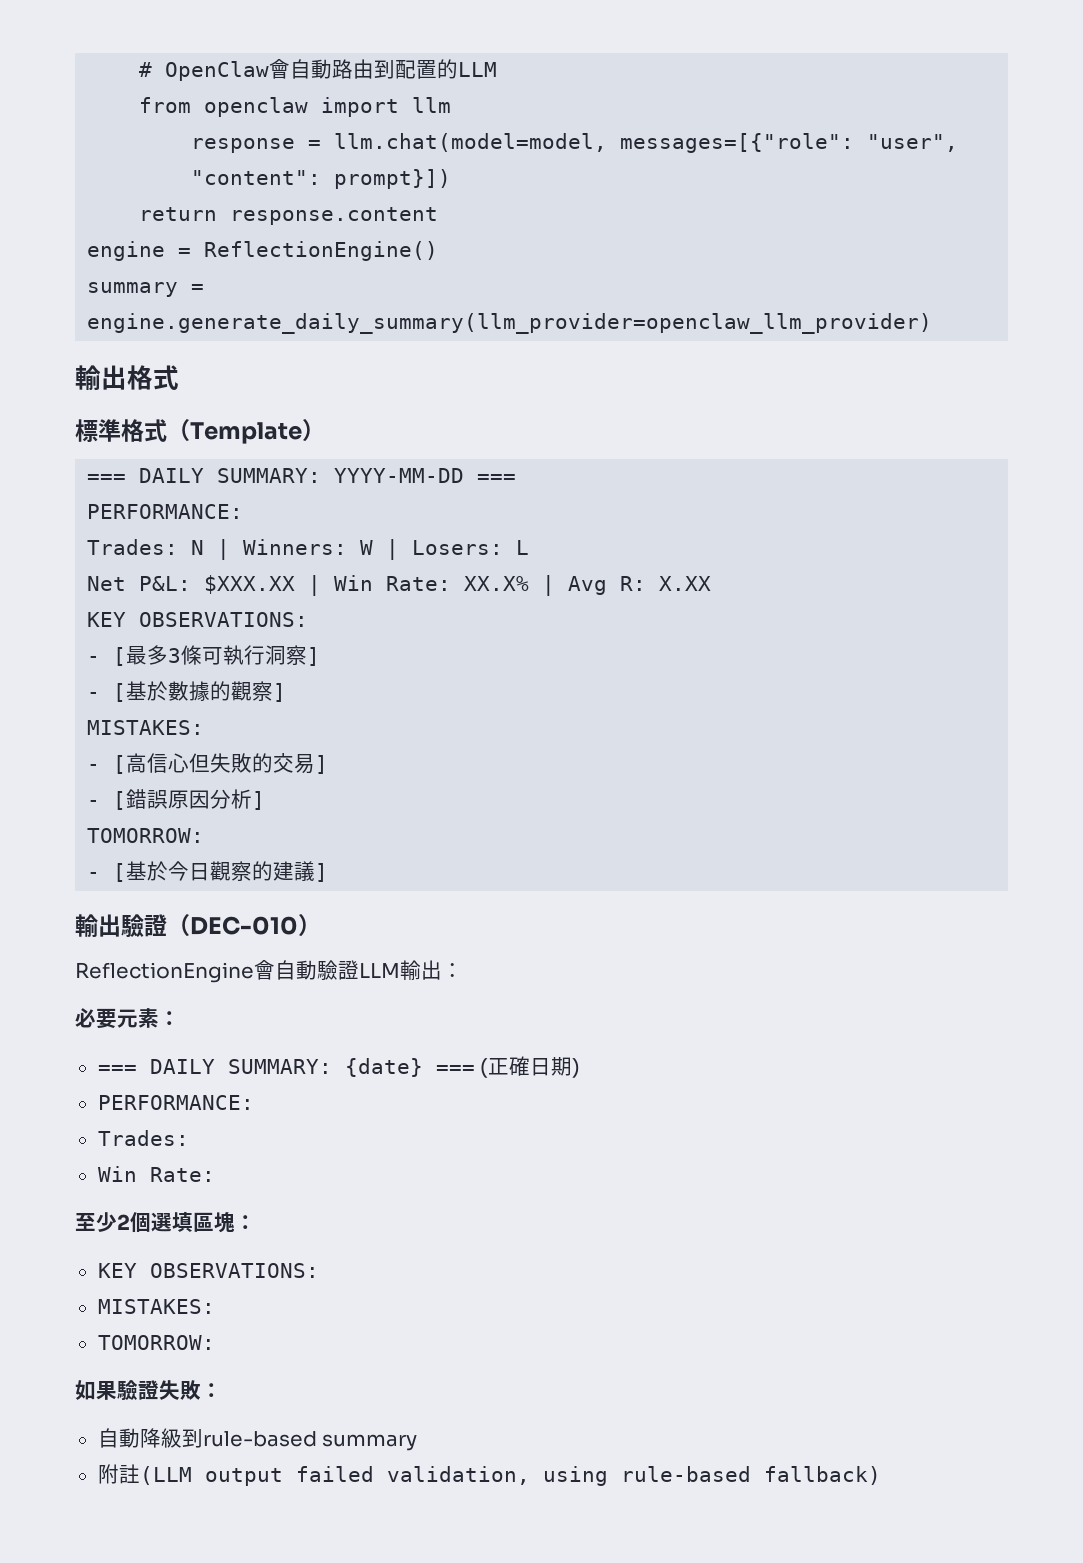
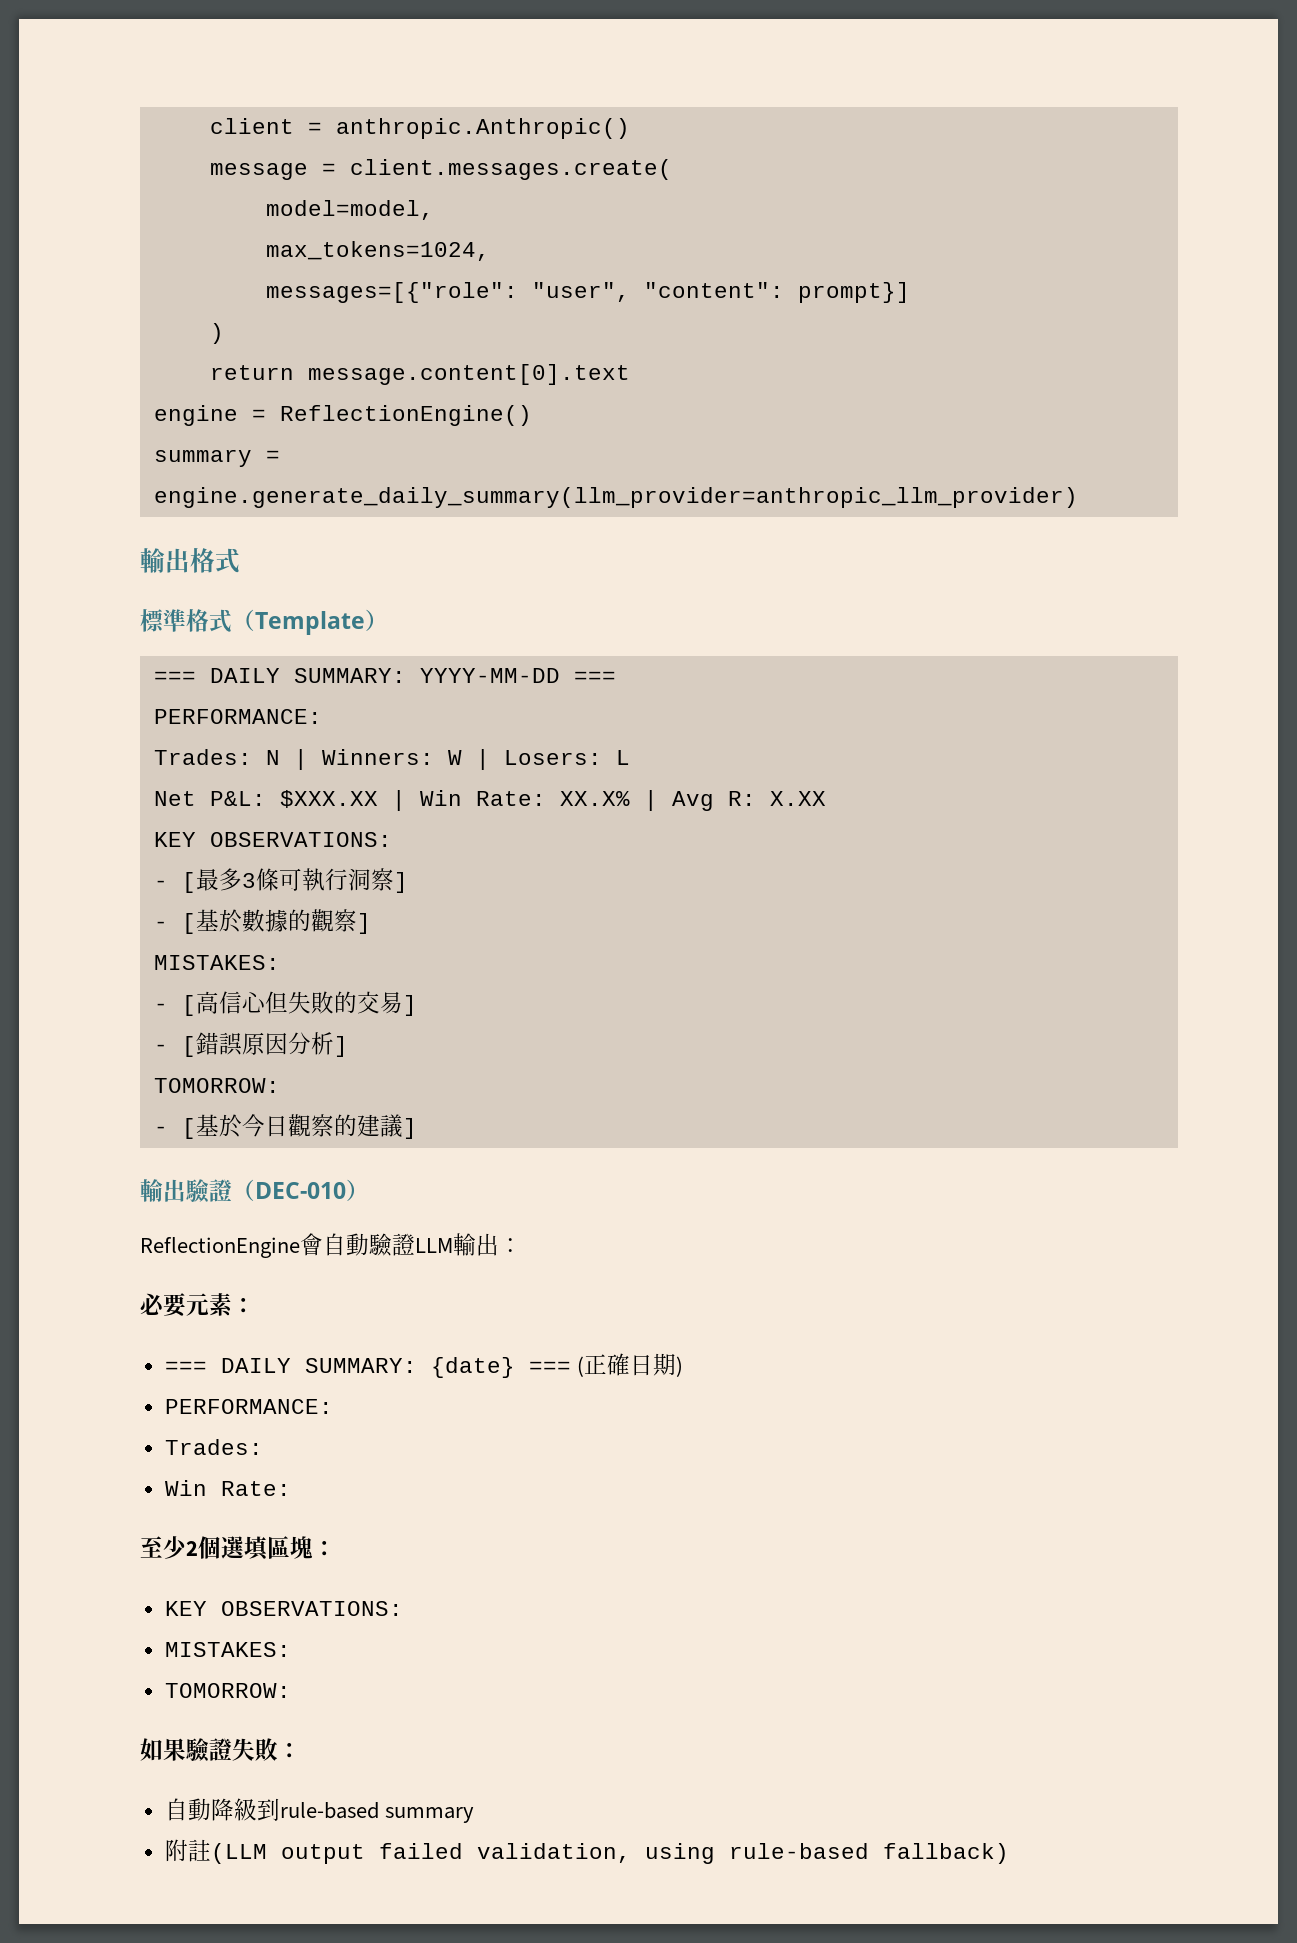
[139,59,498,81] [139,97,452,117] [191,133,608,153] # OpenClaw會自動路由到配置的LLM // from openclaw import llm // response = llm.chat(model=model, -> [209,118,630,139] [209,159,672,180] [265,200,434,220] [265,241,490,261] client = anthropic.Anthropic() // message = client.messages.create( // model=model, // max_tokens=1024, //
[334,169,452,189] prompt}]) -> [797,282,910,303] [209,323,224,344] prompt}] // )
[230,207,439,225] response.content -> [307,364,630,385] message.content[0].text
[87,313,933,334] engine.generate_daily_summary(llm_provider=openclaw_llm_provider) -> [153,487,1078,508] engine.generate_daily_summary(llm_provider=anthropic_llm_provider)

